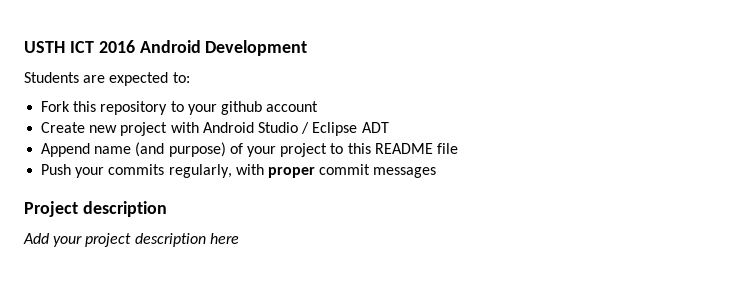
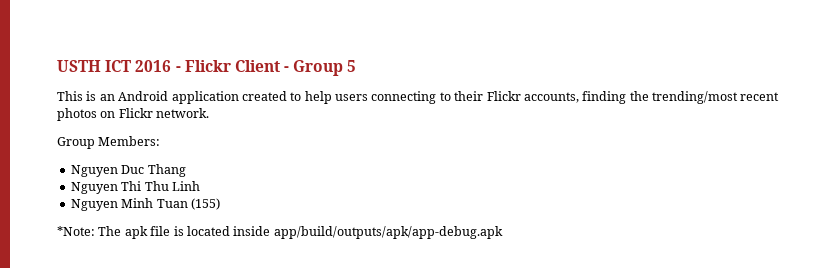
[139,40,308,56] [24,72,190,86] [41,101,319,115] [41,122,389,136] [41,142,458,157] [41,164,437,178] [24,201,167,217] [23,233,239,247] Android Development // Students are expected to: // Fork this repository to your github account // Create new project with Android Studio / Eclipse ADT // Append name (and purpose) of your project to this README file // Push your commits regularly, with proper commit messages // Project description // Add your project description here -> [175,60,357,76] [57,91,780,104] [57,108,210,121] [57,136,161,149] [70,164,186,177] [70,181,200,194] [70,198,220,211] [57,226,503,239] - Flickr Client - Group 5 // This is an Android application created to help users connecting to their Flickr accounts, finding the trending/most recent photos on Flickr network. // Group Members: // Nguyen Duc Thang // Nguyen Thi Thu Linh // Nguyen Minh Tuan (155) // *Note: The apk file is located inside app/build/outputs/apk/app-debug.apk

